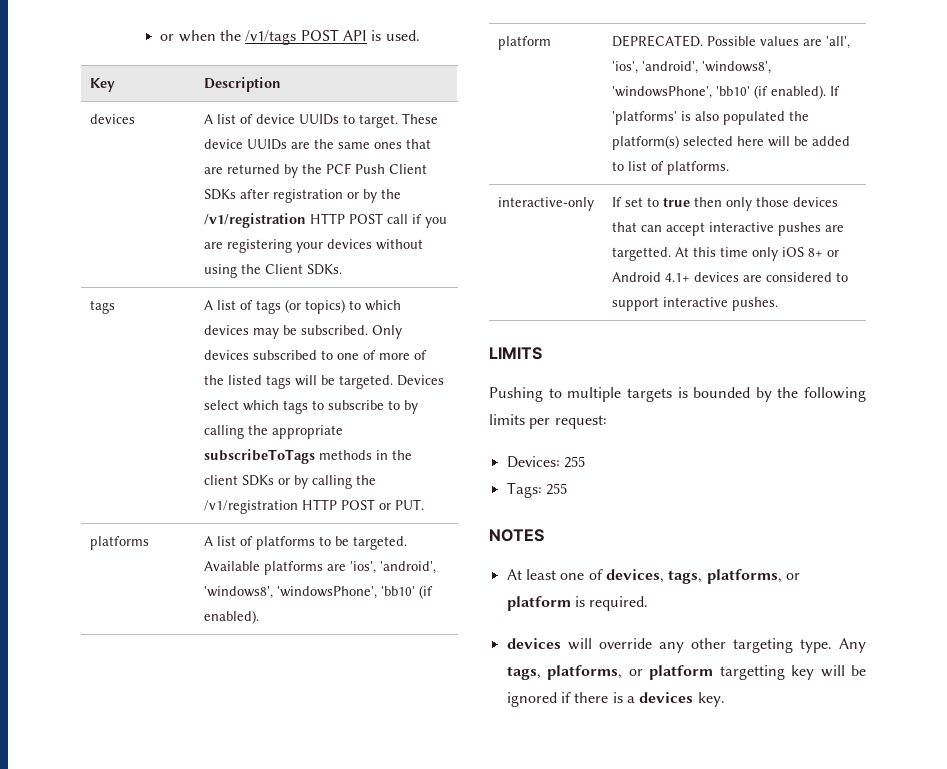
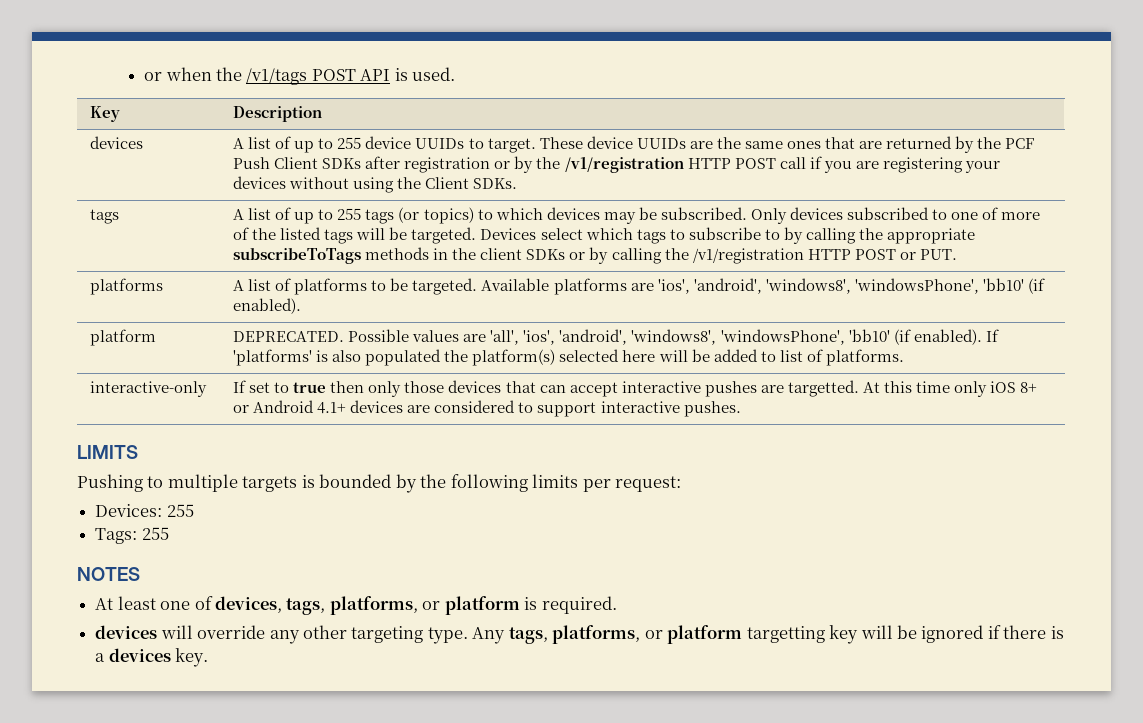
(253, 119) none -> [294,137,362,153] up to 255
(253, 305) none -> [294,208,362,224] up to 255

